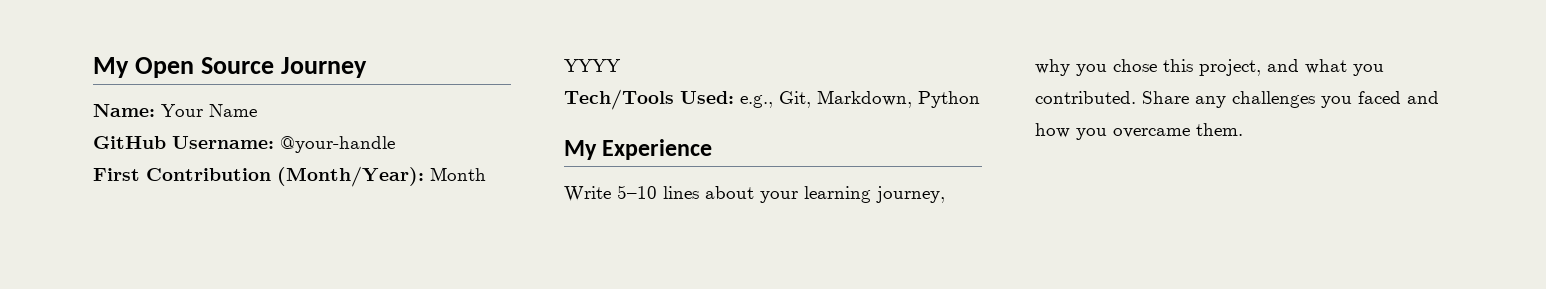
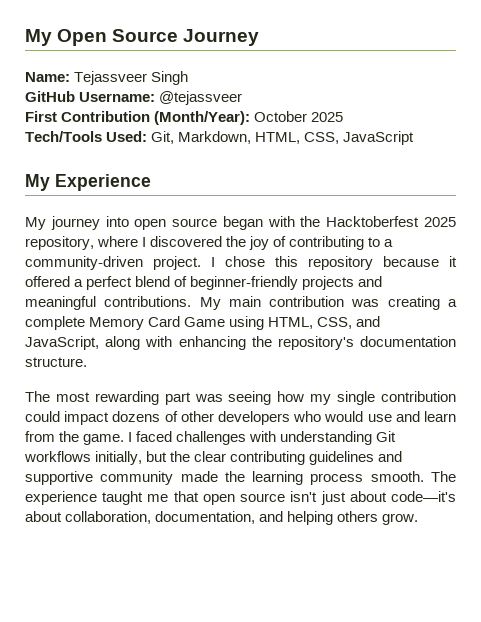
[161,104,257,117] Your Name -> [74,71,189,85] Tejassveer Singh
[280,136,395,153] @your-handle -> [159,91,243,105] @tejassveer
[430,167,486,181] [564,59,621,72] Month YYYY -> [254,111,344,122] October 2025
[740,95,773,108] e.g., -> (148, 136) none
[918,91,980,108] Python -> [255,131,415,145] HTML, CSS, JavaScript
[564,185,945,203] [1035,59,1384,76] [1035,91,1439,108] [1035,123,1243,140] Write 5–10 lines about your learning journey, why you chose this project, and what you contributed. Share any challenges you faced and how you overcame them. -> [25,216,456,230] [25,236,394,250] [25,256,457,270] [25,276,383,290] [25,296,457,310] [25,316,381,330] [25,336,456,350] [25,357,87,367] [25,391,457,405] [25,411,456,425] [25,431,397,445] [24,451,403,465] [25,471,456,485] [25,491,457,505] [25,511,419,525] My journey into open source began with the Hacktoberfest 2025 repository, where I discovered the joy of contributing to a community-driven project. I chose this repository because it offered a perfect blend of beginner-friendly projects and meaningful contributions. My main contribution was creating a complete Memory Card Game using HTML, CSS, and JavaScript, along with enhancing the repository's documentation structure. // The most rewarding part was seeing how my single contribution could impact dozens of other developers who would use and learn from the game. I faced challenges with understanding Git workflows initially, but the clear contributing guidelines and supportive community made the learning process smooth. The experience taught me that open source isn't just about code—it's about collaboration, documentation, and helping others grow.

